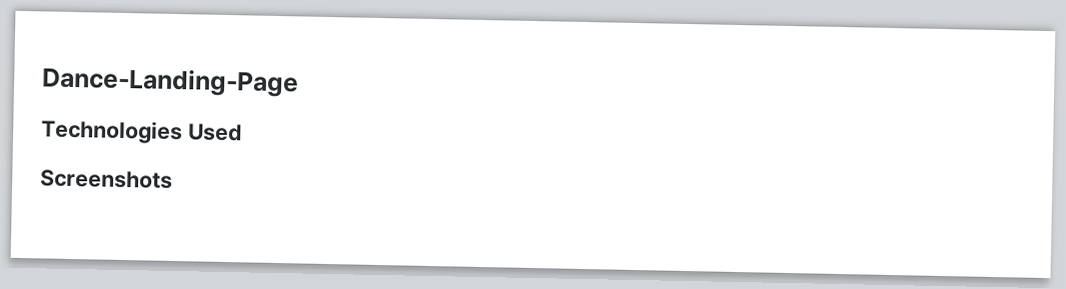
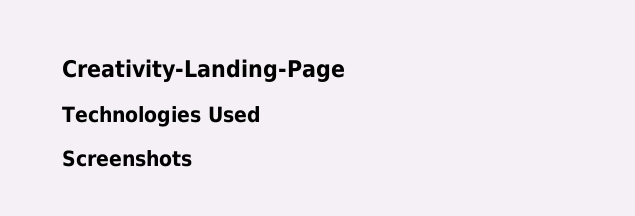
[41,66,299,98] Dance-Landing-Page -> [62,59,345,82] Creativity-Landing-Page

